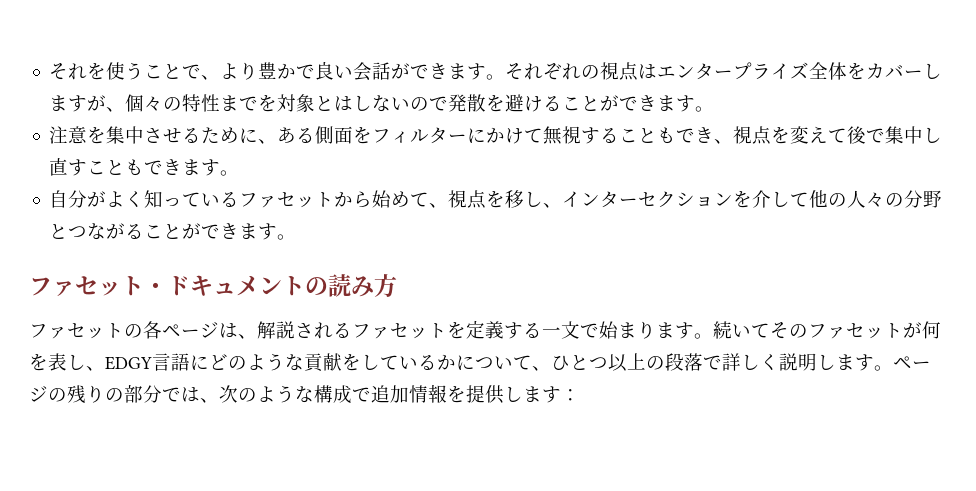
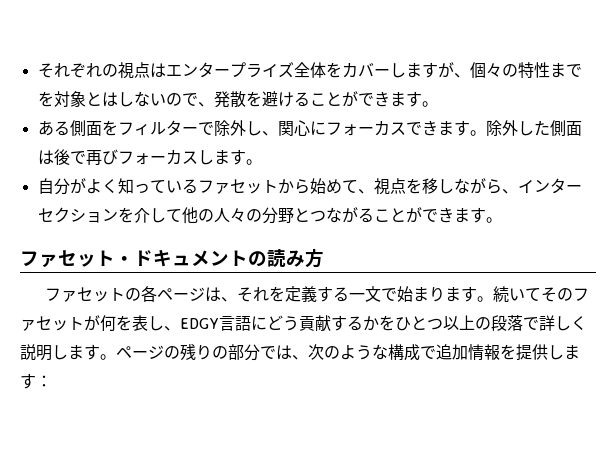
[49,61,544,81] それを使うことで、より豊かで良い会話ができます。それ -> [37,63,70,78] それ
(449, 103) none -> [197,102,214,107] 、
[49,126,278,144] 注意を集中させるために、 -> (438, 104) none
[467,126,943,145] [49,158,183,176] にかけて無視することもでき、視点を変えて後で集中し直すこともでき -> [197,120,582,136] [37,149,214,166] で除外し、関心にフォーカスできます。除外した側面は後で再びフォーカスし
(544, 199) none -> [453,178,502,194] ながら
[257,321,447,339] 解説されるファセット -> [237,287,270,302] それ
[228,353,551,372] のような貢献をしているかについて、 -> [283,315,395,332] う貢献するかを

